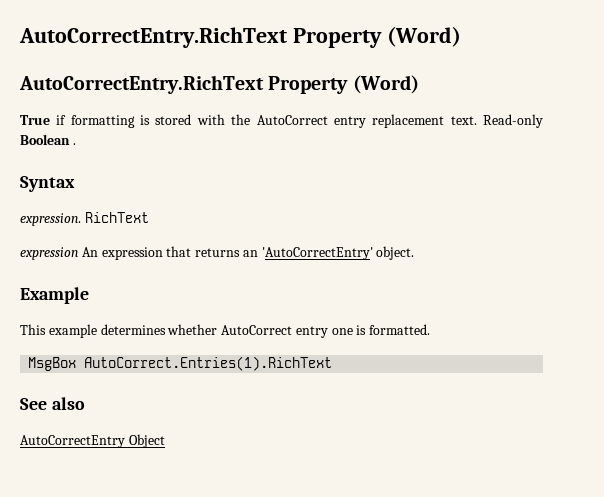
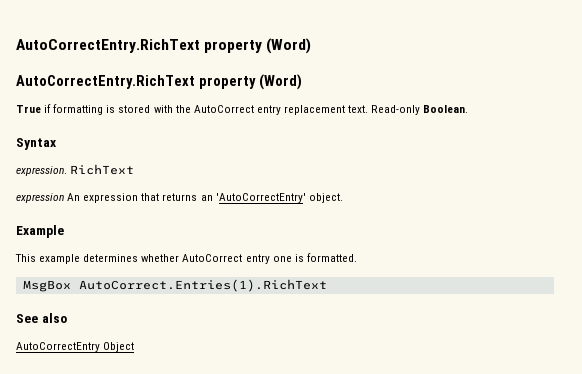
[19,27,382,48] AutoCorrectEntry.RichText Property -> [16,39,263,53] AutoCorrectEntry.RichText property
[268,76,349,94] Property -> [198,76,256,89] property
[20,134,76,145] Boolean . -> [423,105,469,113] Boolean.

